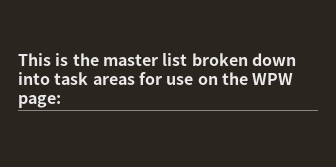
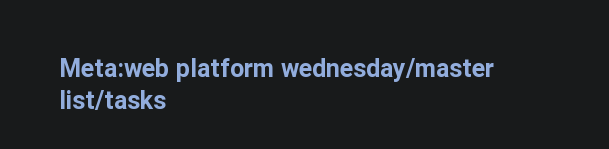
[18,53,296,66] [18,72,294,85] [18,94,61,108] This is the master list broken down into task areas for use on the WPW page: -> [59,58,494,82] [59,90,166,110] Meta:web platform wednesday/master list/tasks

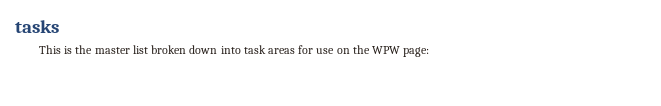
[59,58,494,82] [59,90,166,110] Meta:web platform wednesday/master list/tasks -> [15,20,59,33] [38,45,430,57] tasks // This is the master list broken down into task areas for use on the WPW page:

